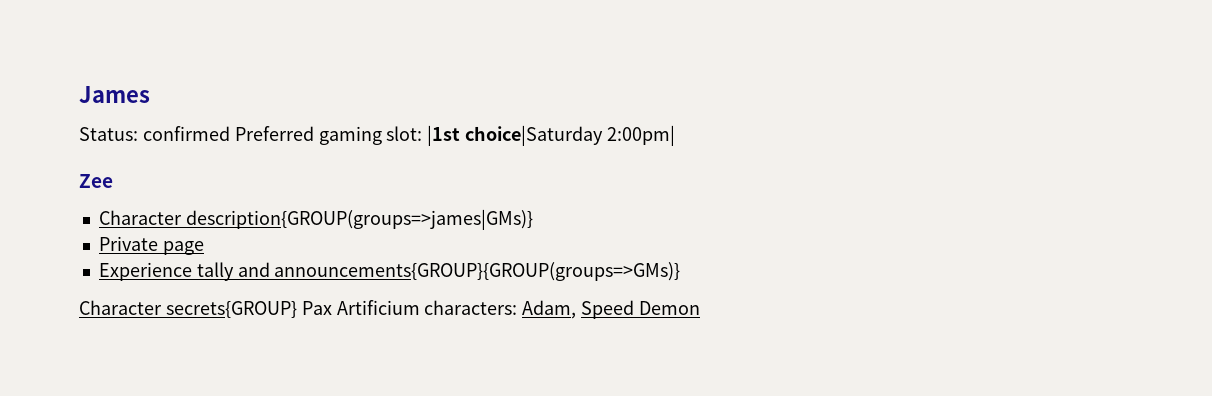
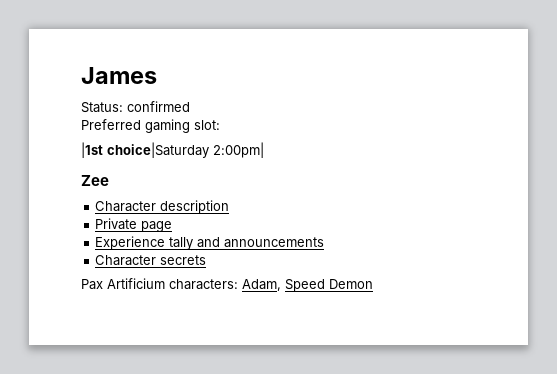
(230, 133) none -> (190, 106) //
(423, 133) none -> (220, 125) //
[185,209,533,230] description{GROUP(groups=>james|GMs)} -> [160,200,230,214] description
[274,262,681,281] [79,300,297,318] announcements{GROUP}{GROUP(groups=>GMs)} // Character secrets{GROUP} -> [224,237,325,248] [95,255,207,266] announcements // Character secrets //

